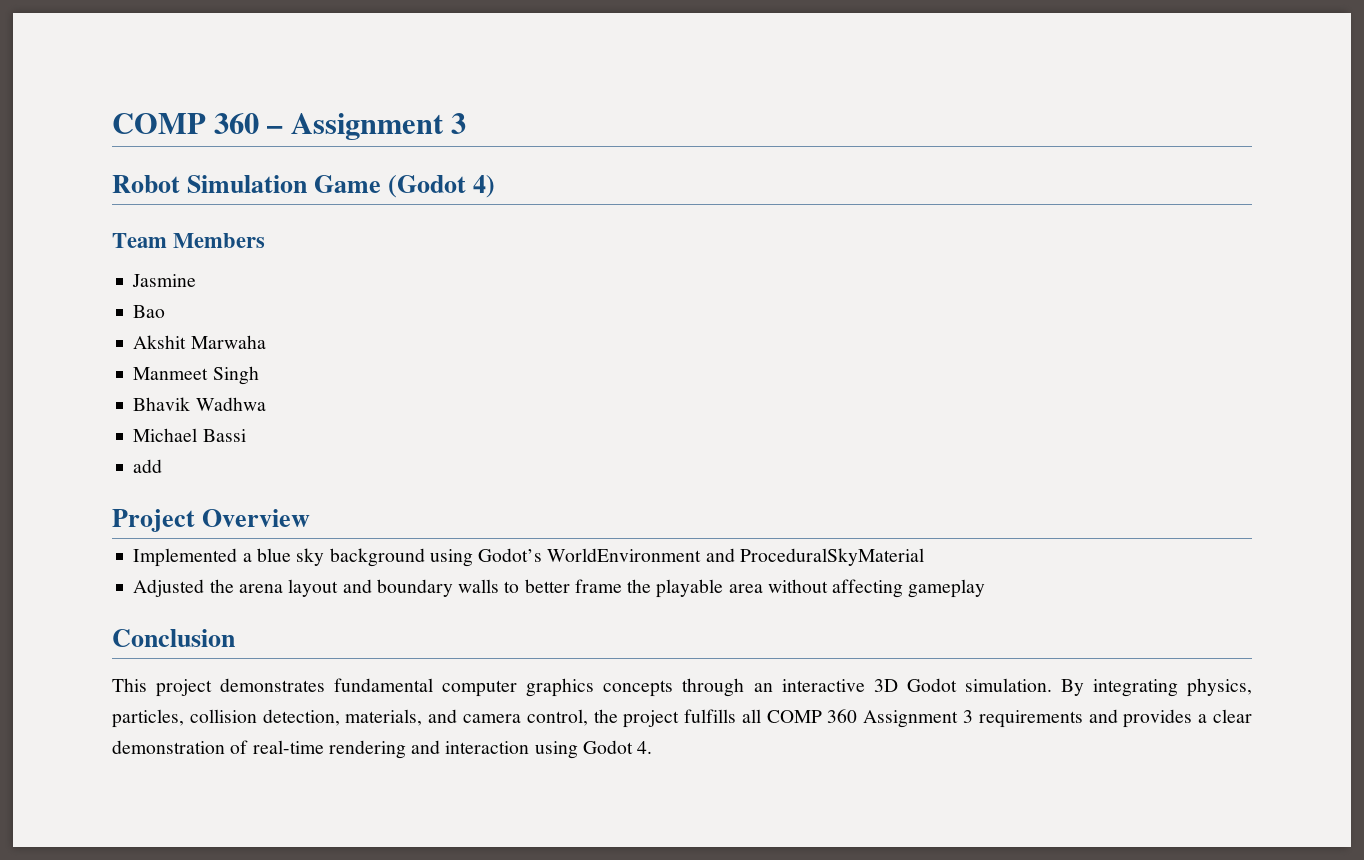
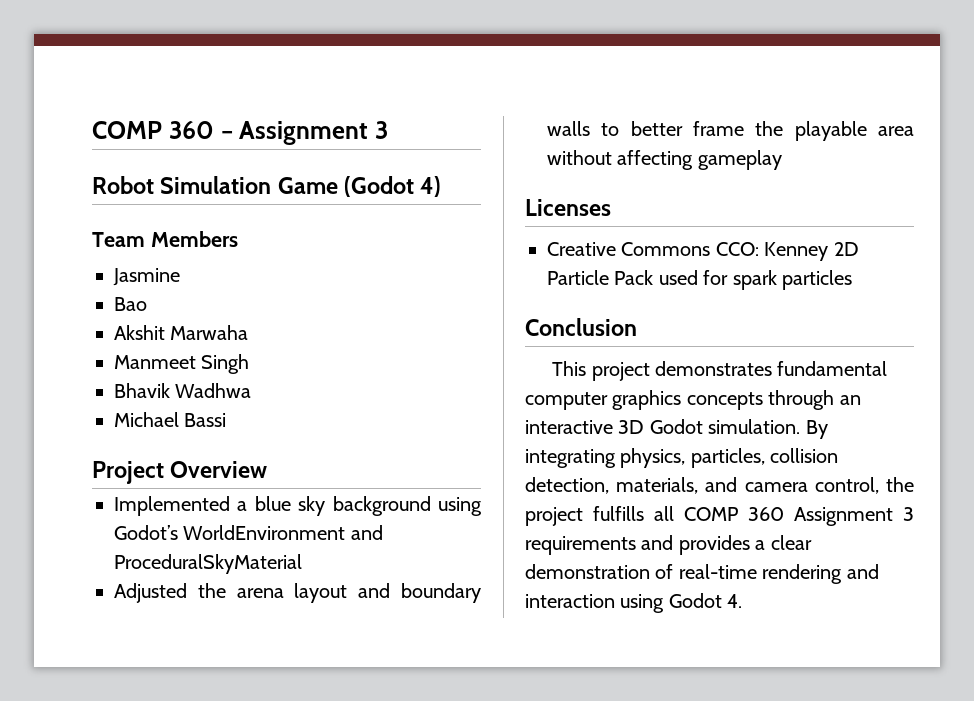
[133,459,163,473] // add -> (227, 420) none
(986, 588) none -> [525,199,611,216] [547,242,859,261] [547,270,852,290] // Licenses // Creative Commons CCO: Kenney 2D Particle Pack used for spark particles

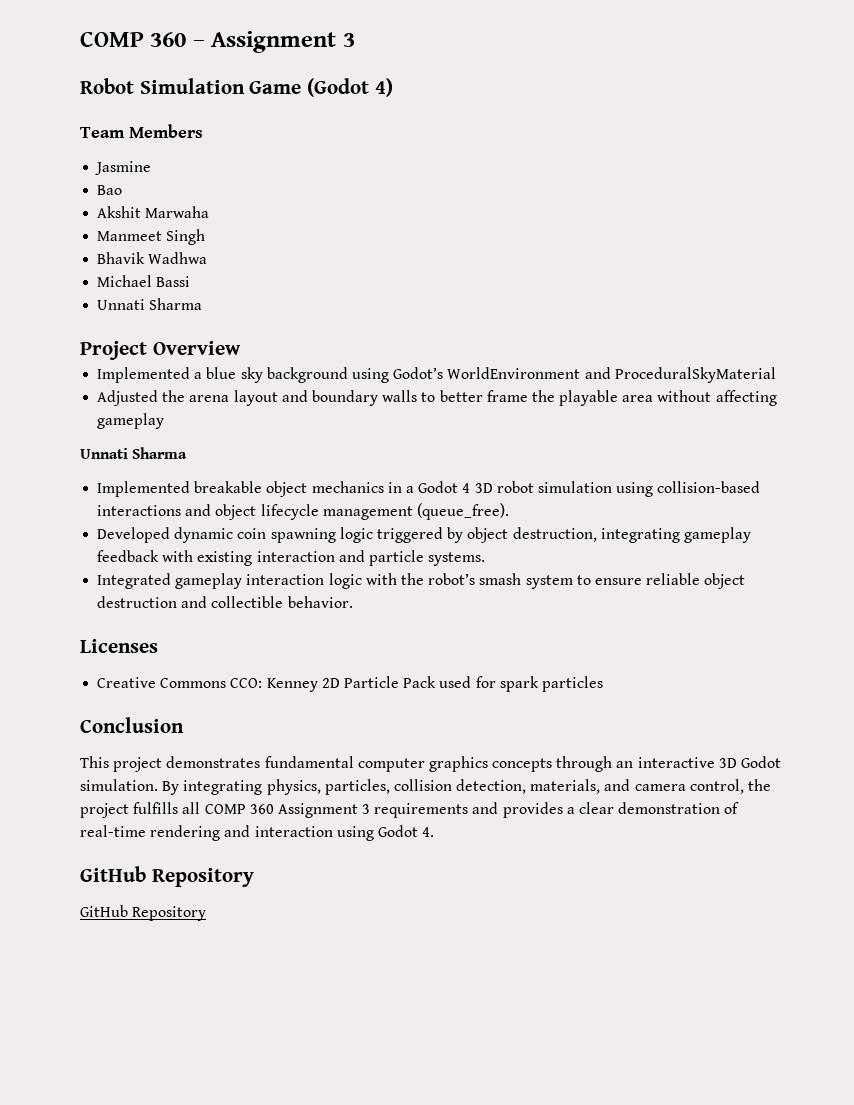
(227, 420) none -> [97,298,203,310] // Unnati Sharma
(782, 160) none -> [80,447,188,459] [97,481,761,497] [97,503,509,520] [97,527,751,543] [97,550,486,566] [97,573,746,589] [97,596,353,608] // Unnati Sharma // Implemented breakable object mechanics in a Godot 4 3D robot simulation using collision-based interactions and object lifecycle management (queue_free). // Developed dynamic coin spawning logic triggered by object destruction, integrating gameplay feedback with existing interaction and particle systems. // Integrated gameplay interaction logic with the robot’s smash system to ensure reliable object destruction and collectible behavior.
(743, 601) none -> [80,866,254,887] [80,905,207,921] // GitHub Repository // GitHub Repository

